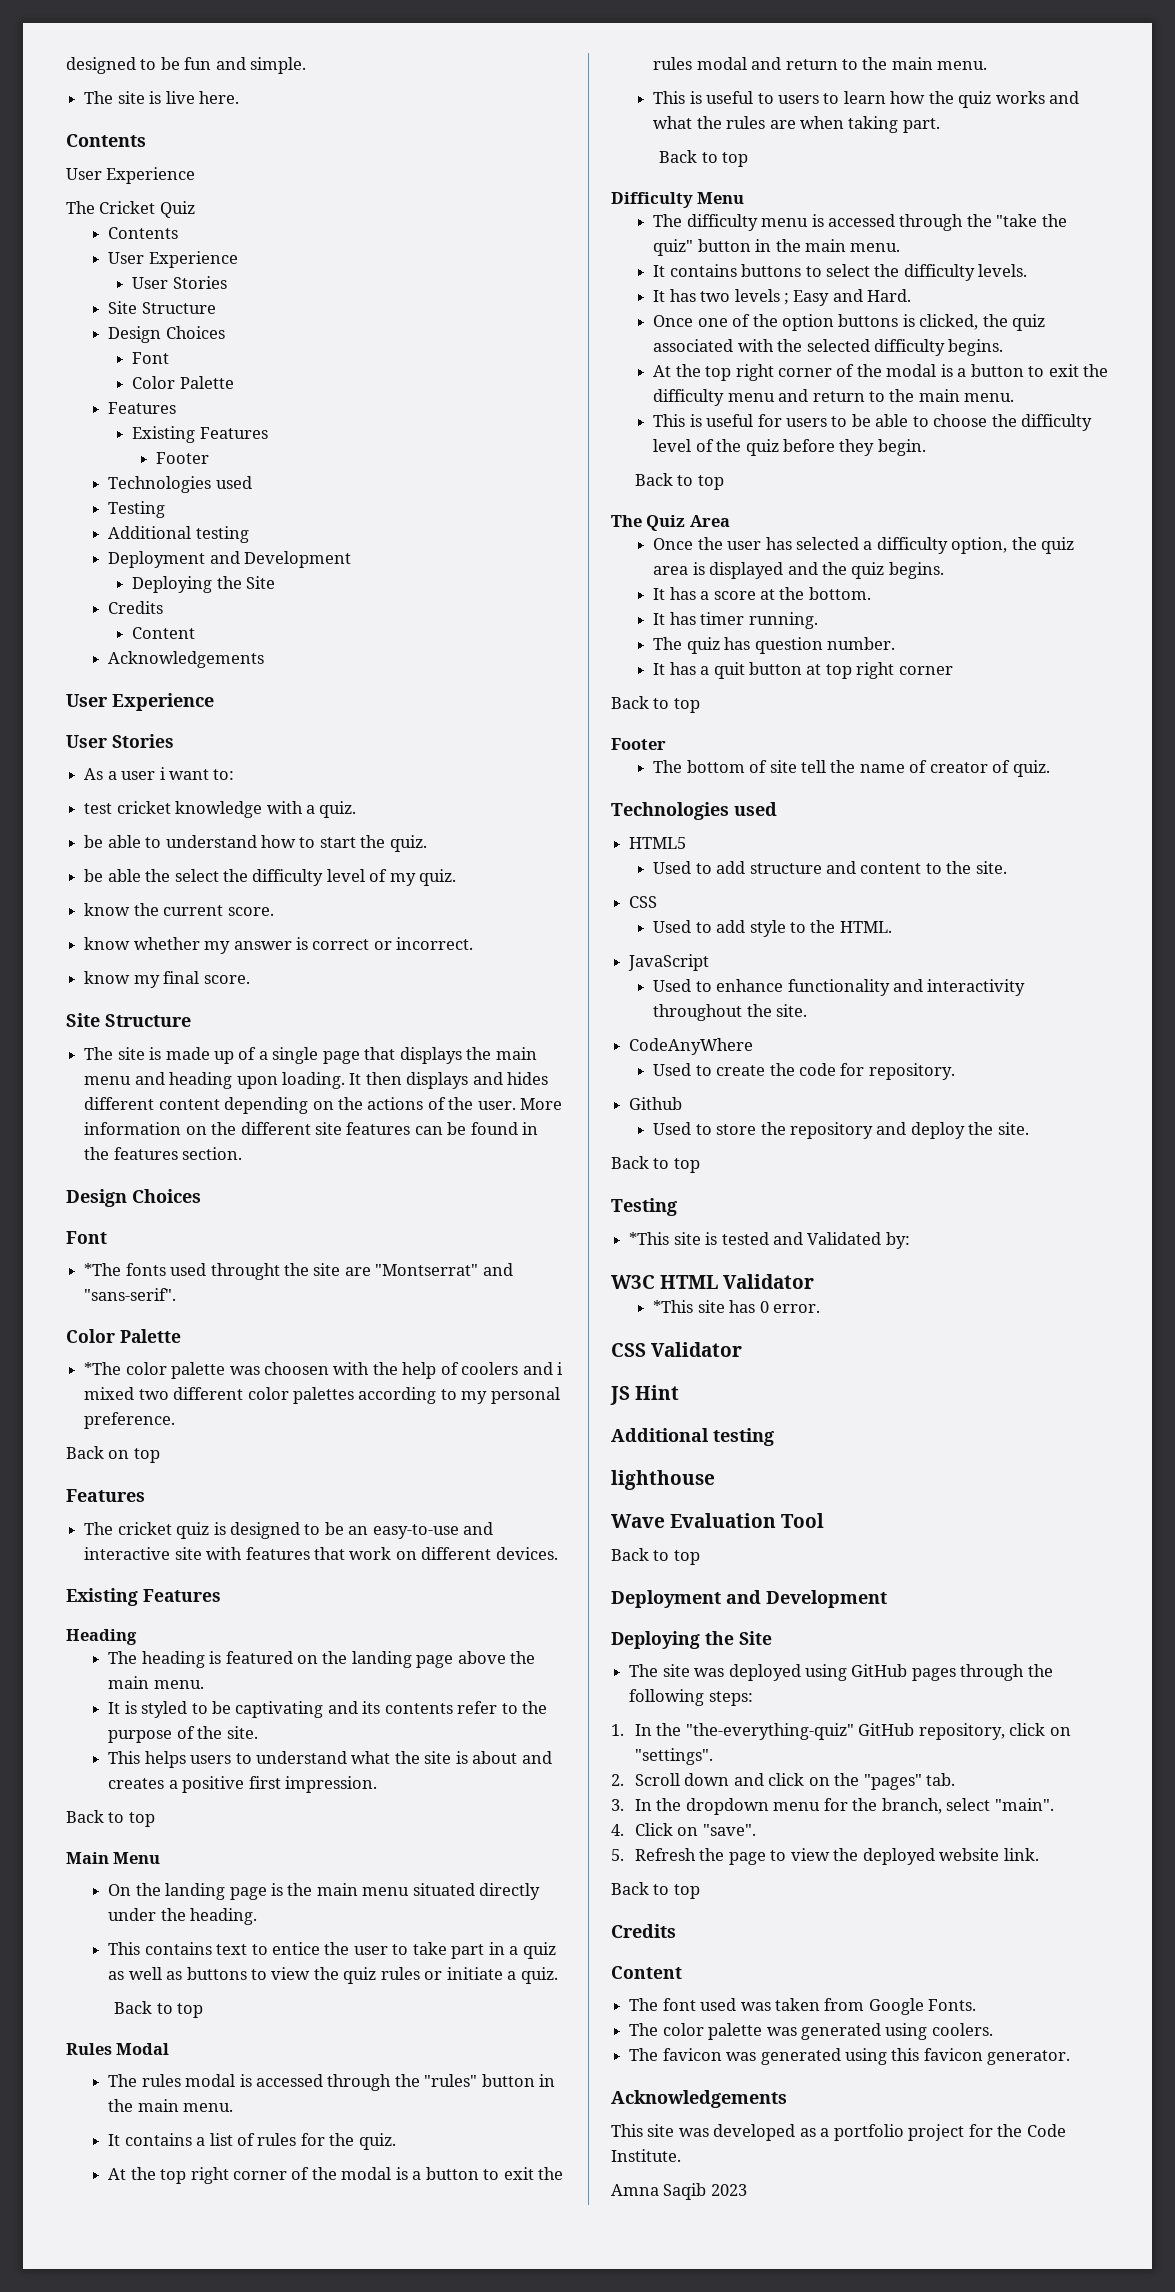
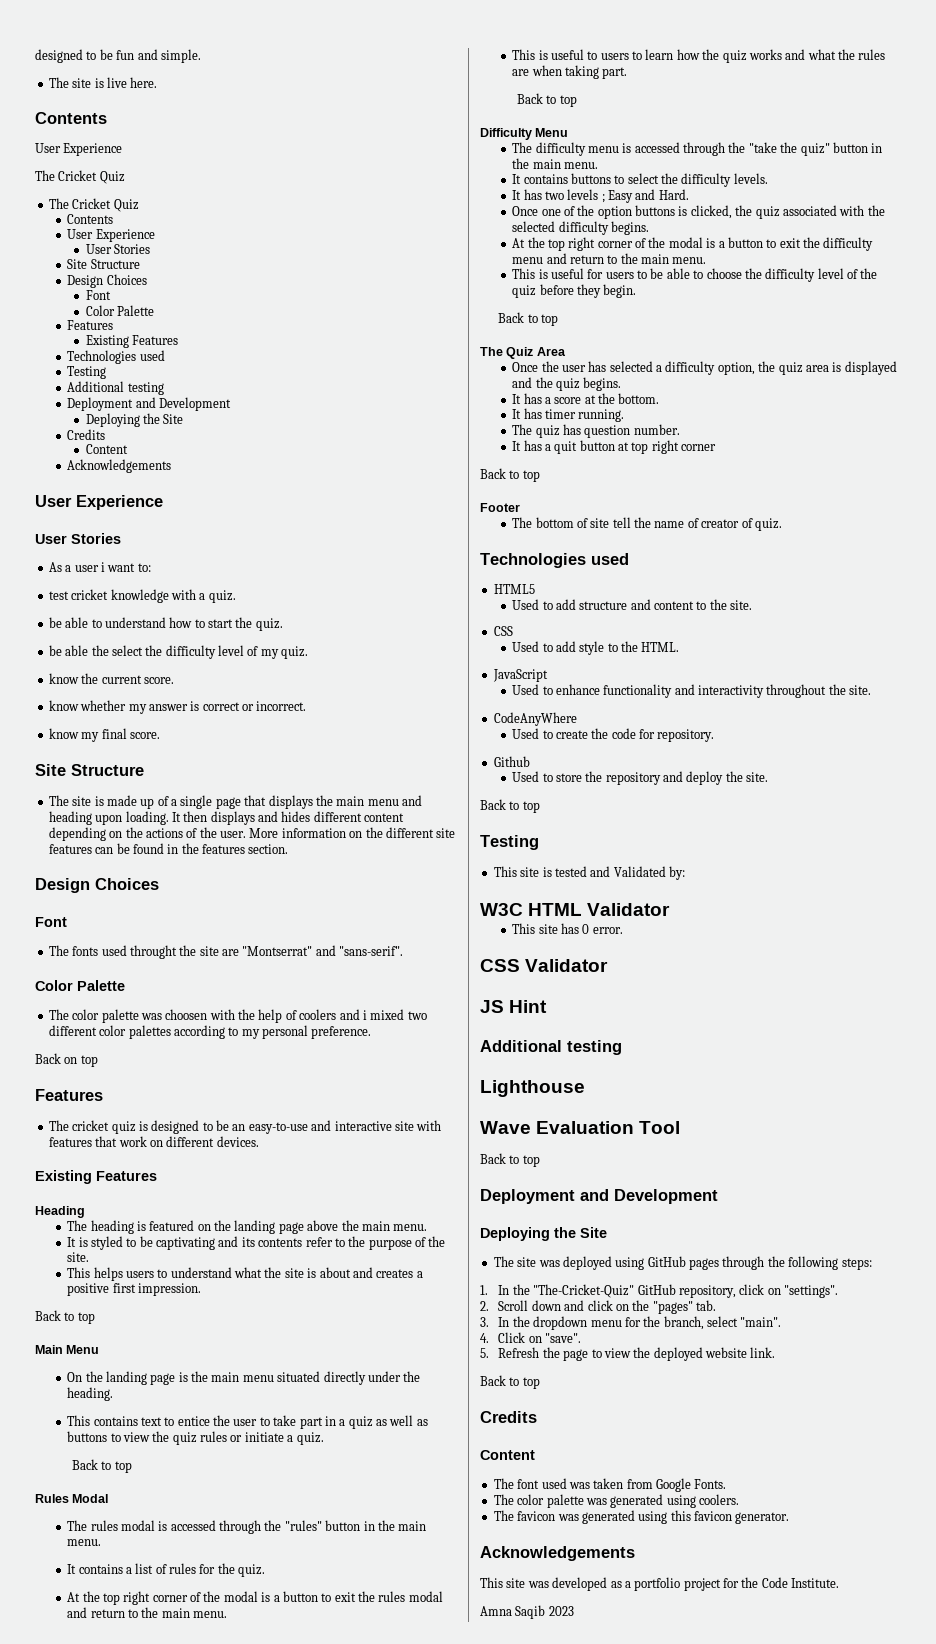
(195, 209) none -> [48,198,139,212] // The Cricket Quiz
[156,452,210,464] // Footer -> (178, 340) none
[84,1263,122,1276] *The -> [48,945,69,956] The
[84,1362,122,1375] *The -> [48,1009,69,1020] The
[629,1232,670,1245] *This -> [493,866,517,877] This
[653,1300,694,1313] *This -> [512,923,536,934] This
[611,1470,715,1490] lighthouse -> [480,1080,585,1097] Lighthouse
[685,1723,854,1740] "the-everything-quiz" -> [533,1284,635,1298] "The-Cricket-Quiz"

